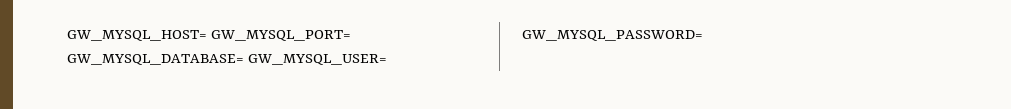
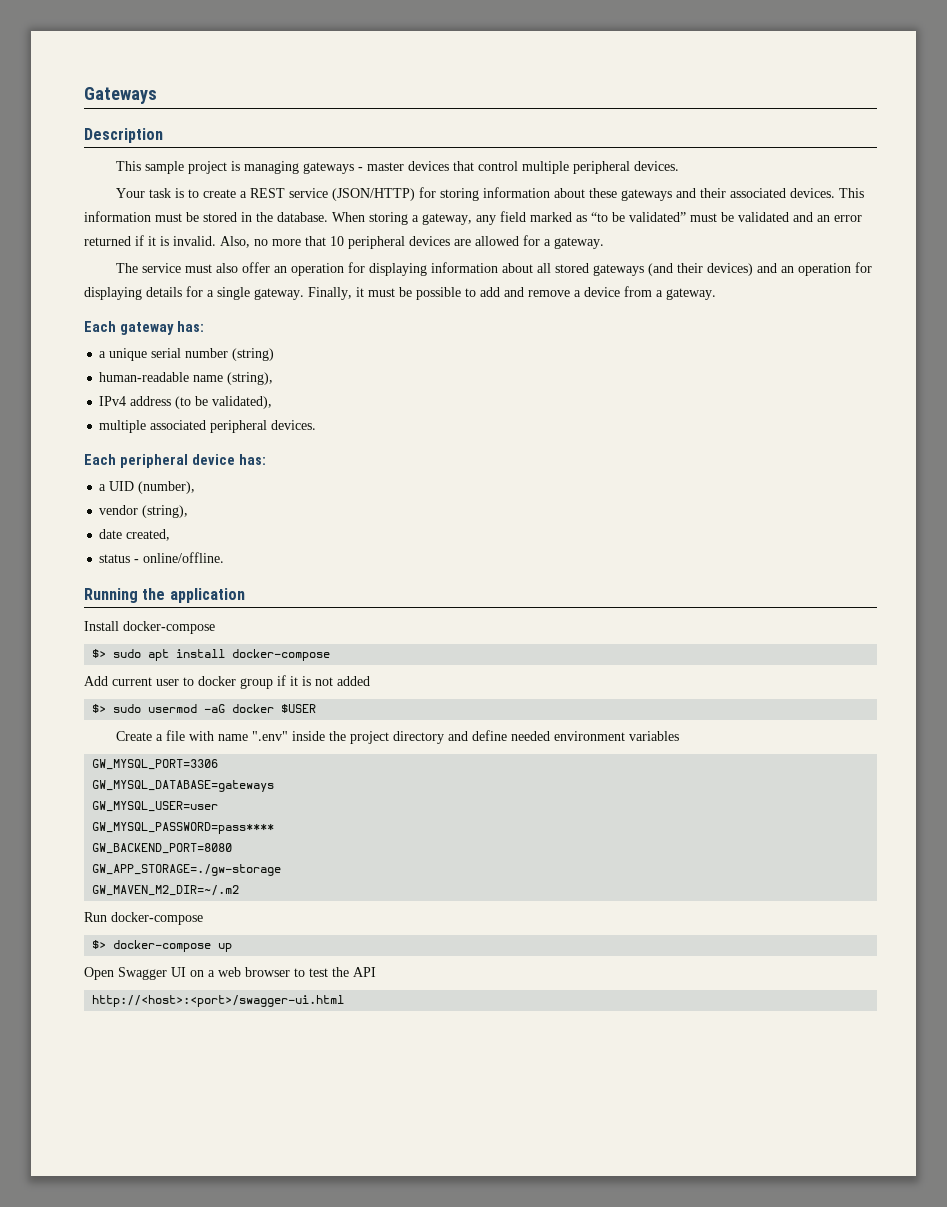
[67,30,352,41] [67,54,388,65] [522,30,703,41] GW_MYSQL_HOST= GW_MYSQL_PORT= GW_MYSQL_DATABASE= GW_MYSQL_USER= GW_MYSQL_PASSWORD= -> [84,87,157,104] [84,128,163,143] [116,161,680,174] [116,187,865,201] [84,211,862,225] [84,235,604,249] [116,262,873,276] [84,286,716,300] [84,321,204,335] [99,348,275,361] [99,372,274,385] [99,396,273,409] [99,420,317,433] [84,454,266,468] [99,481,196,494] [99,505,189,518] [99,529,171,541] [99,552,225,563] [84,588,245,603] [84,621,215,634] [92,649,331,661] [84,675,370,689] [92,704,317,713] [116,730,680,744] [92,759,219,770] [92,780,275,792] [92,801,219,812] [92,822,275,834] [92,843,233,854] [92,864,282,876] [92,885,240,896] [84,912,203,925] [92,940,233,952] [84,967,376,980] [92,995,345,1007] Gateways // Description // This sample project is managing gateways - master devices that control multiple peripheral devices. // Your task is to create a REST service (JSON/HTTP) for storing information about these gateways and their associated devices. This information must be stored in the database. When storing a gateway, any field marked as “to be validated” must be validated and an error returned if it is invalid. Also, no more that 10 peripheral devices are allowed for a gateway. // The service must also offer an operation for displaying information about all stored gateways (and their devices) and an operation for displaying details for a single gateway. Finally, it must be possible to add and remove a device from a gateway. // Each gateway has: // a unique serial number (string) // human-readable name (string), // IPv4 address (to be validated), // multiple associated peripheral devices. // Each peripheral device has: // a UID (number), // vendor (string), // date created, // status - online/offline. // Running the application // Install docker-compose // $> sudo apt install docker-compose // Add current user to docker group if it is not added // $> sudo usermod -aG docker $USER // Create a file with name ".env" inside the project directory and define needed environment variables // GW_MYSQL_PORT=3306 // GW_MYSQL_DATABASE=gateways // GW_MYSQL_USER=user // GW_MYSQL_PASSWORD=pass**** // GW_BACKEND_PORT=8080 // GW_APP_STORAGE=./gw-storage // GW_MAVEN_M2_DIR=~/.m2 // Run docker-compose // $> docker-compose up // Open Swagger UI on a web browser to test the API // http://<host>:<port>/swagger-ui.html

